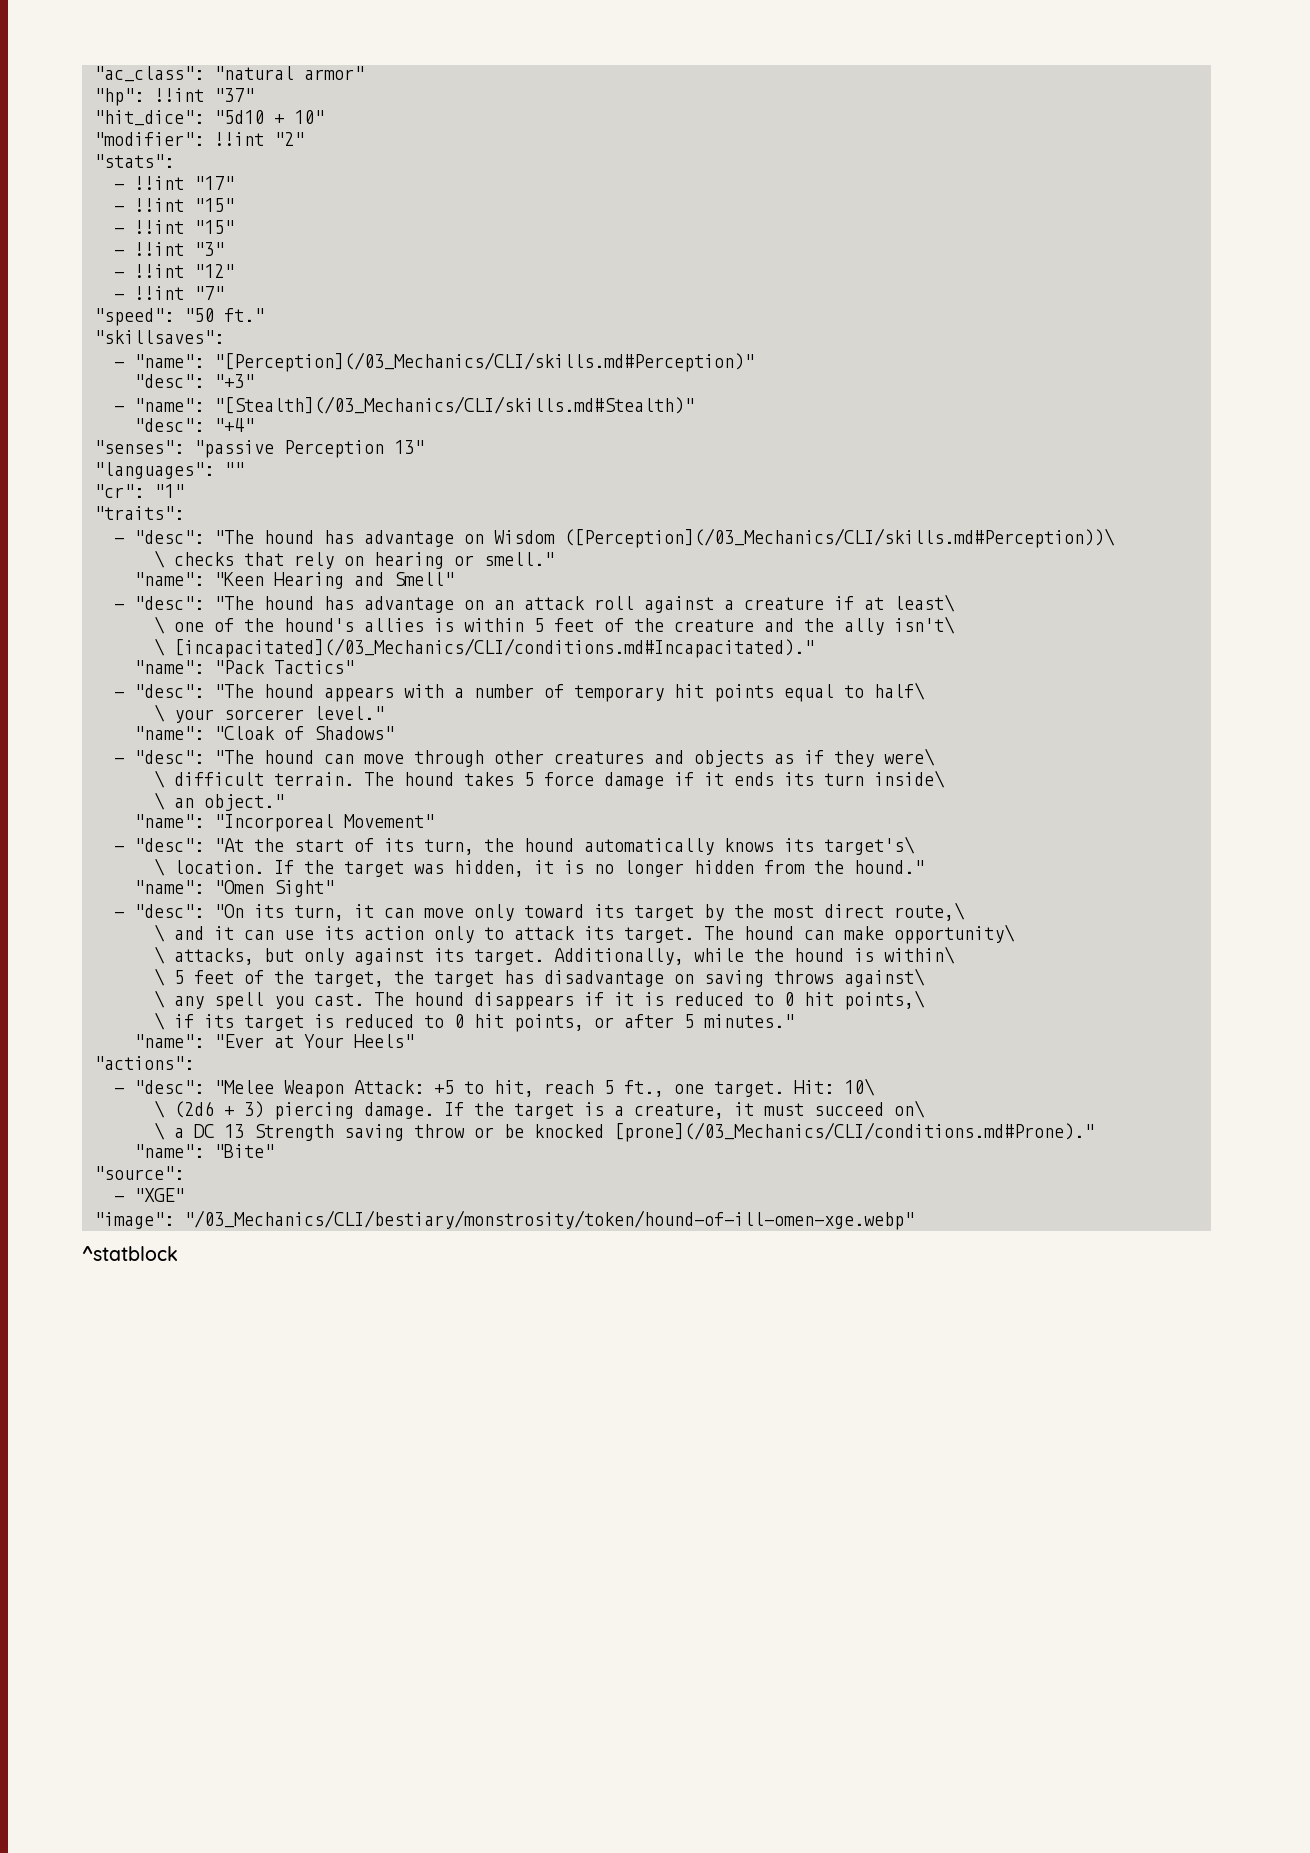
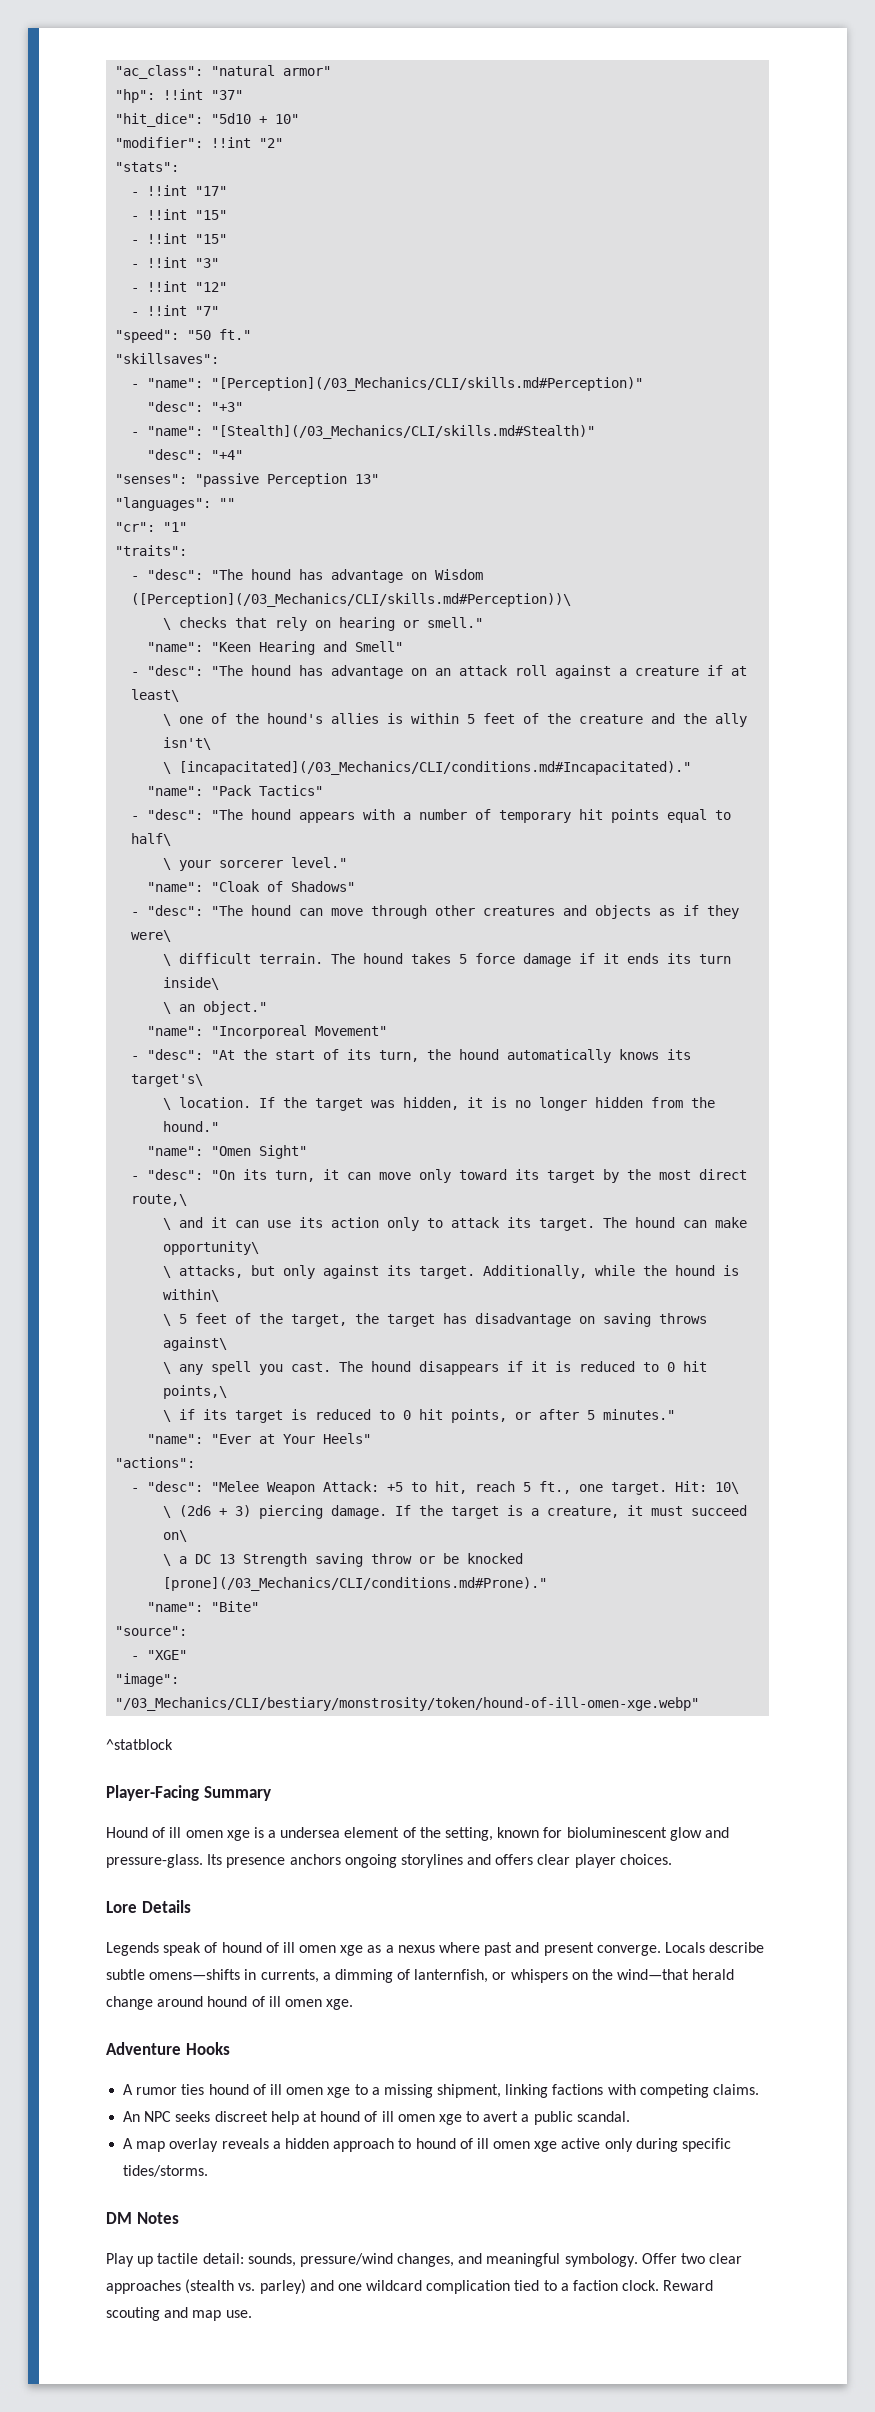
(178, 1253) none -> [106,1785,271,1801] [106,1827,729,1841] [106,1854,672,1868] [106,1900,191,1913] [106,1942,765,1956] [106,1969,735,1983] [106,1996,354,2010] [106,2042,230,2055] [123,2084,760,2098] [123,2111,630,2125] [123,2138,732,2152] [123,2165,209,2177] [106,2212,179,2224] [106,2253,743,2267] [106,2279,714,2294] [106,2307,252,2321] // Player-Facing Summary // Hound of ill omen xge is a undersea element of the setting, known for bioluminescent glow and pressure-glass. Its presence anchors ongoing storylines and offers clear player choices. // Lore Details // Legends speak of hound of ill omen xge as a nexus where past and present converge. Locals describe subtle omens—shifts in currents, a dimming of lanternfish, or whispers on the wind—that herald change around hound of ill omen xge. // Adventure Hooks // A rumor ties hound of ill omen xge to a missing shipment, linking factions with competing claims. // An NPC seeks discreet help at hound of ill omen xge to avert a public scandal. // A map overlay reveals a hidden approach to hound of ill omen xge active only during specific tides/storms. // DM Notes // Play up tactile detail: sounds, pressure/wind changes, and meaningful symbology. Offer two clear approaches (stealth vs. parley) and one wildcard complication tied to a faction clock. Reward scouting and map use.

